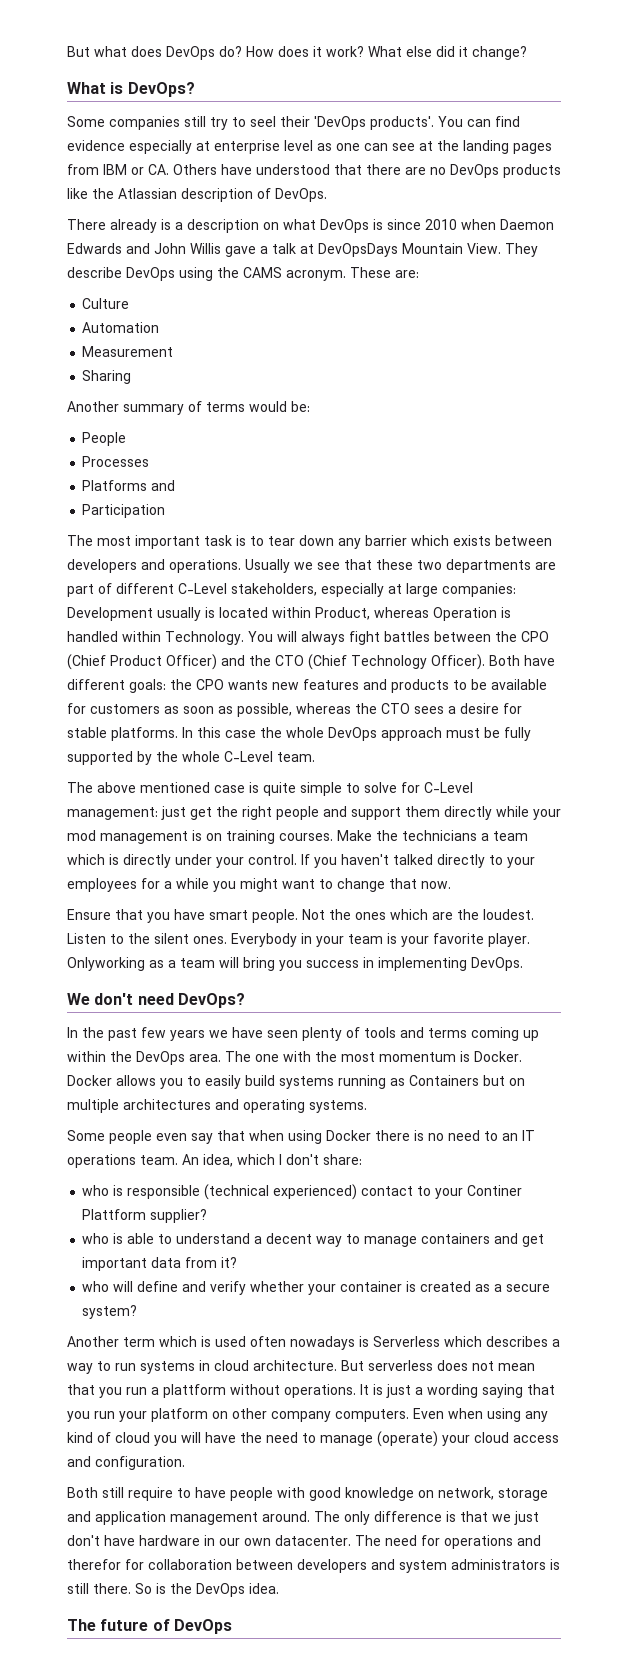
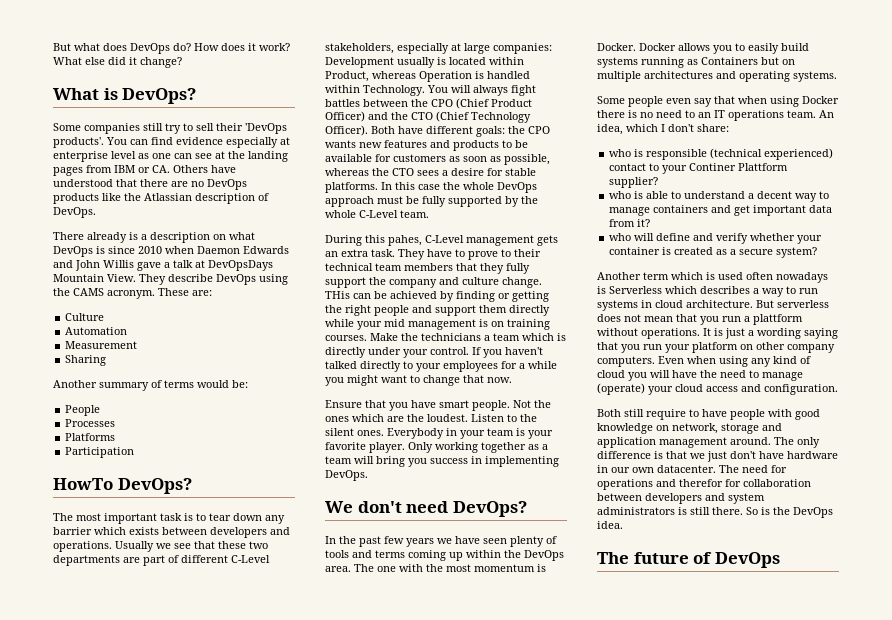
[250,116,276,127] seel -> [196,123,214,131] sell
[151,480,176,491] and -> (116, 437) none
(166, 511) none -> [53,478,192,494] // HowTo DevOps?
[67,782,473,796] [67,806,212,820] The above mentioned case is quite simple to solve for C-Level management: just get -> [325,235,558,246] [325,249,541,260] [325,263,530,274] [325,277,542,288] [325,291,549,302] During this pahes, C-Level management gets an extra task. They have to prove to their technical team members that they fully support the company and culture change. THis can be achieved by finding or getting
[67,830,96,841] mod -> [384,319,405,327] mid
[67,957,145,971] Onlyworking -> [408,442,526,453] Only working together

